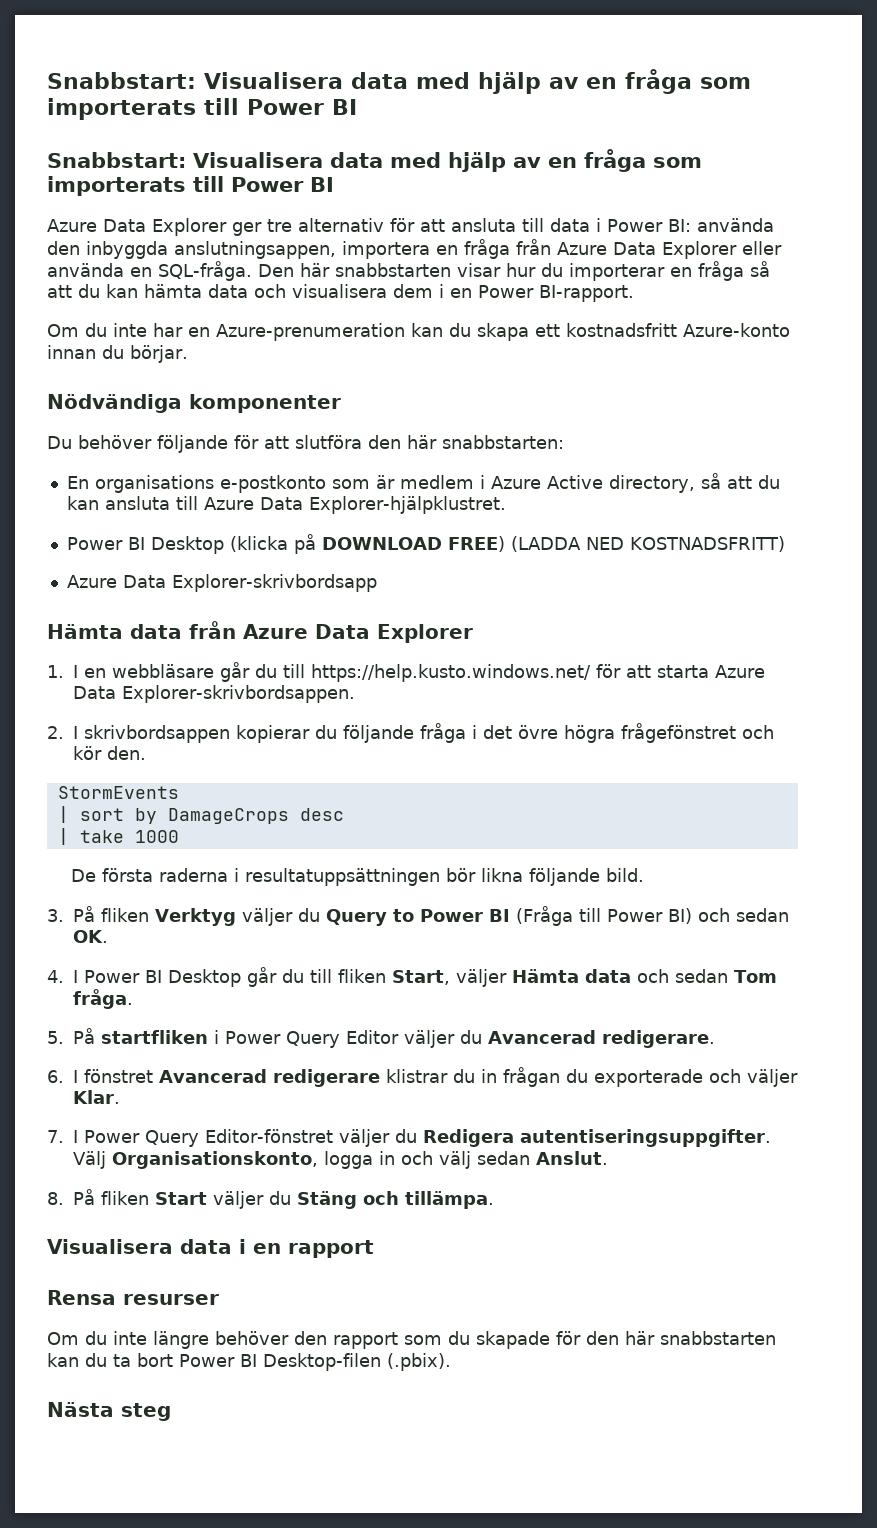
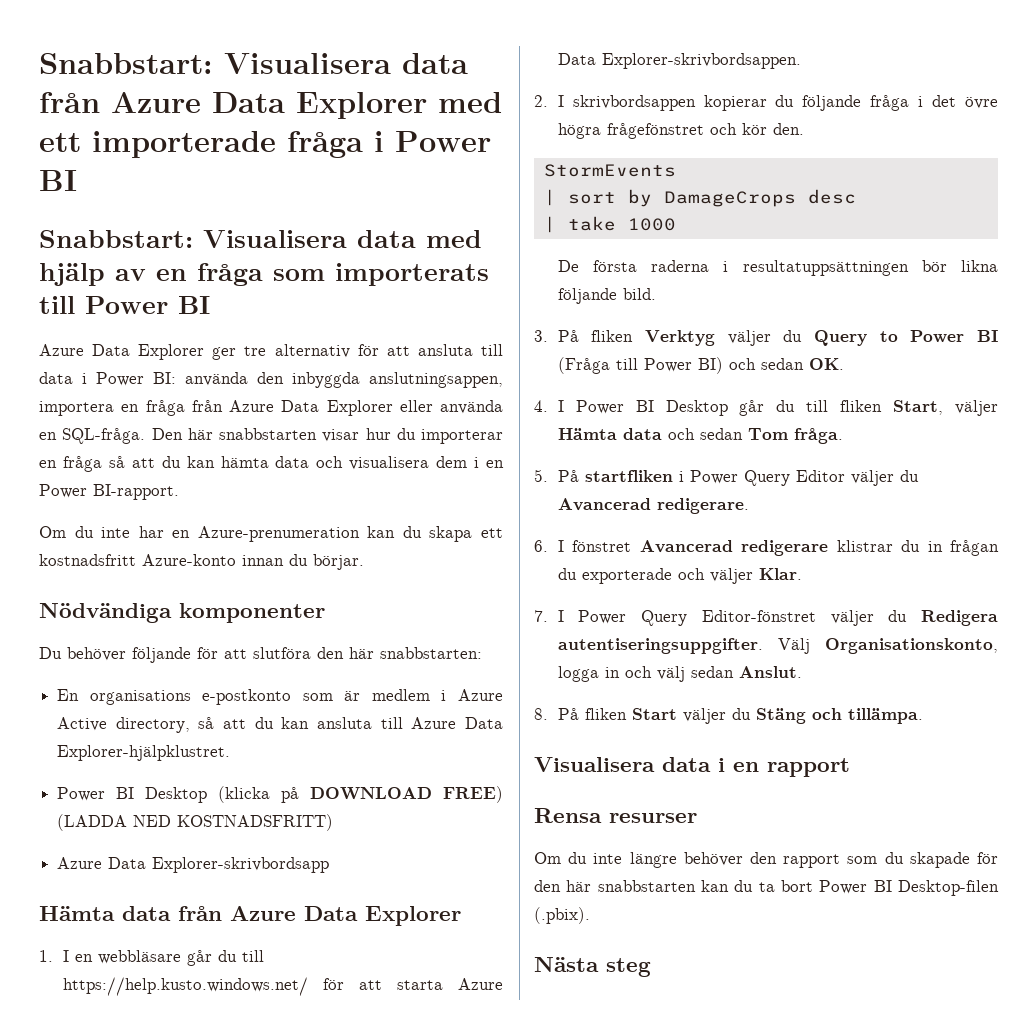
[47,69,751,94] [47,98,239,120] Snabbstart: Visualisera data med hjälp av en fråga som importerats till -> [39,53,468,74] [39,92,502,119] [39,131,384,158] Snabbstart: Visualisera data från Azure Data Explorer med ett importerade fråga i

